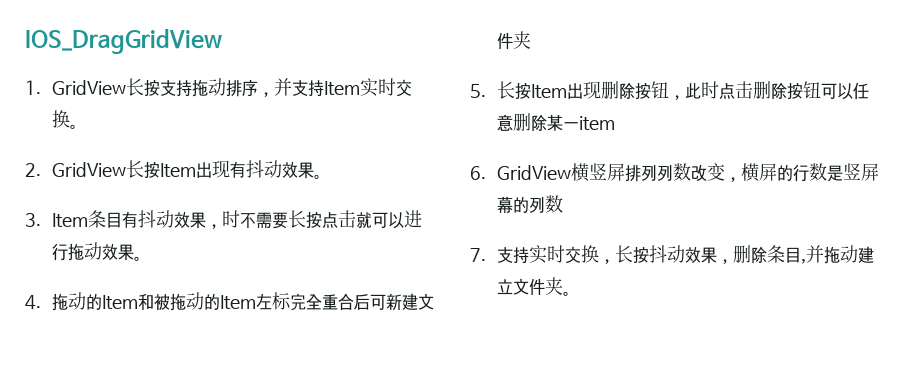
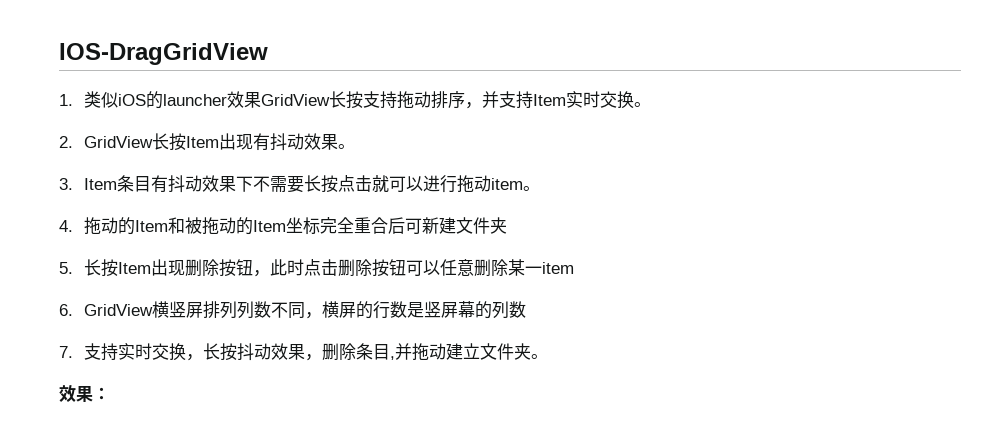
[25,29,222,54] IOS_DragGridView -> [59,43,268,65] IOS-DragGridView
(41, 87) none -> [84,91,262,109] 类似iOS的launcher效果
[206,210,241,229] ，时 -> [236,176,254,192] 下
[102,243,135,261] 效果 -> [491,178,524,190] item
[256,294,273,310] 左 -> [286,217,304,233] 坐
[691,163,726,182] 改变 -> [271,302,306,319] 不同
(572, 293) none -> [59,385,110,402] // 效果：

